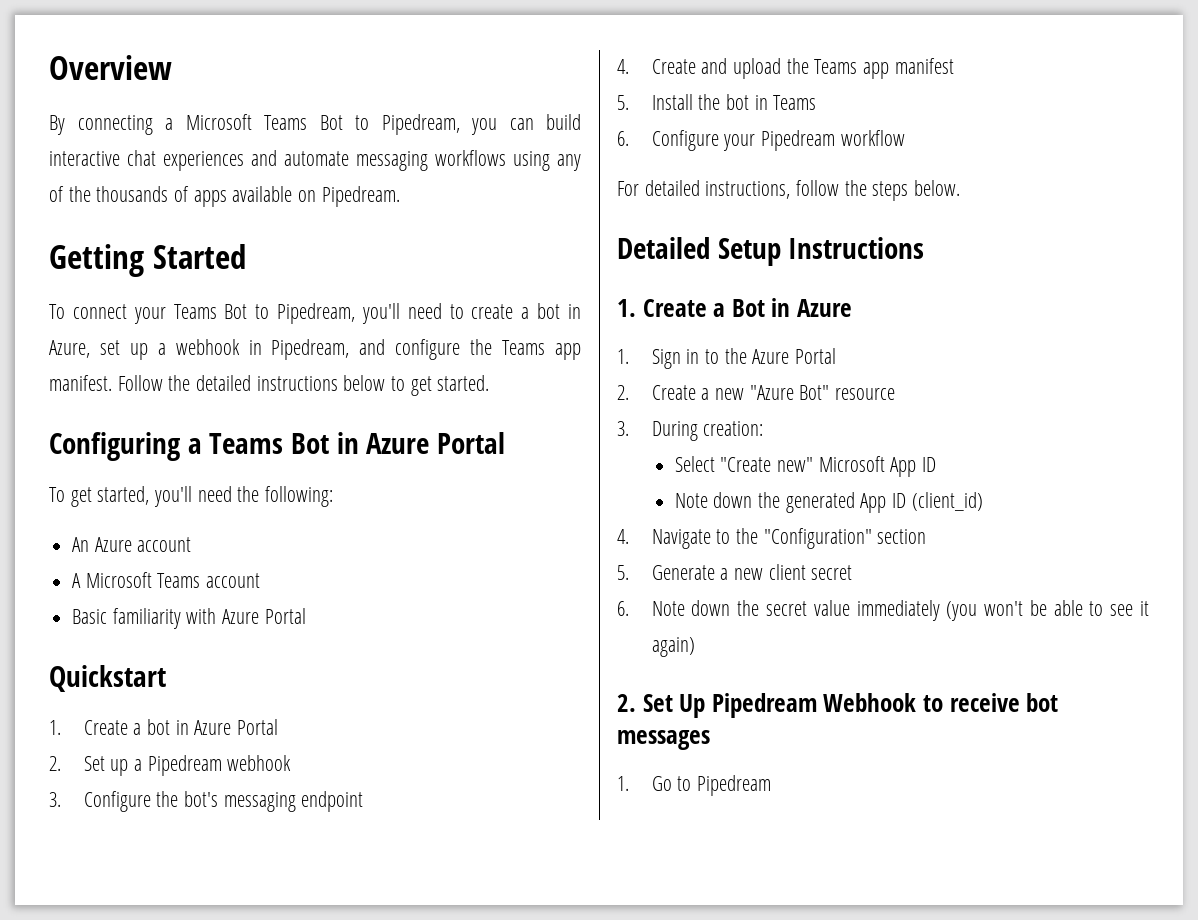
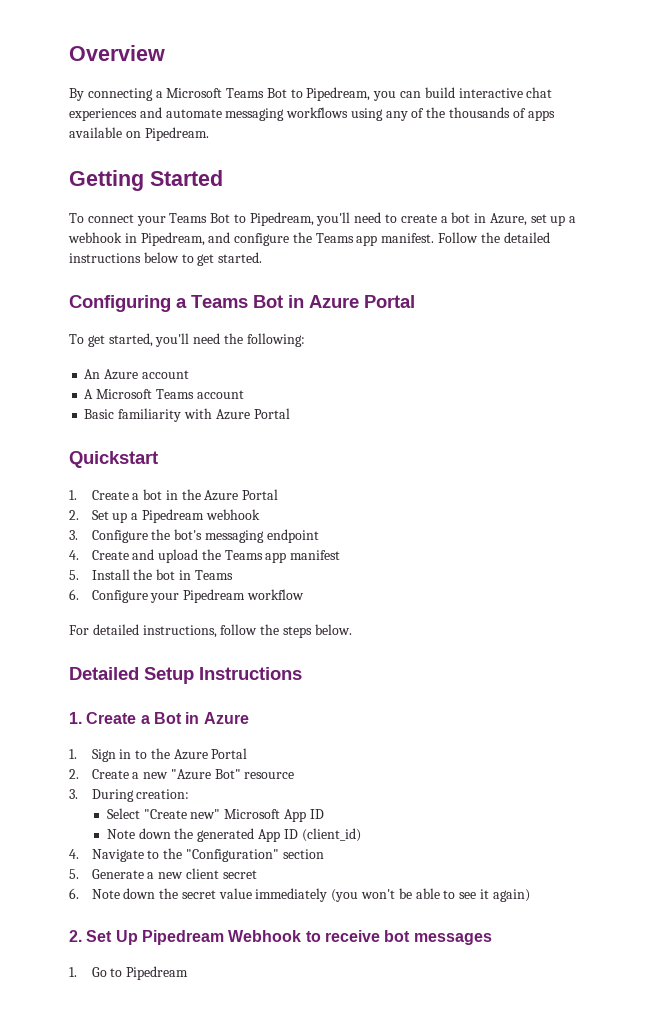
(189, 727) none -> [181,489,201,500] the

